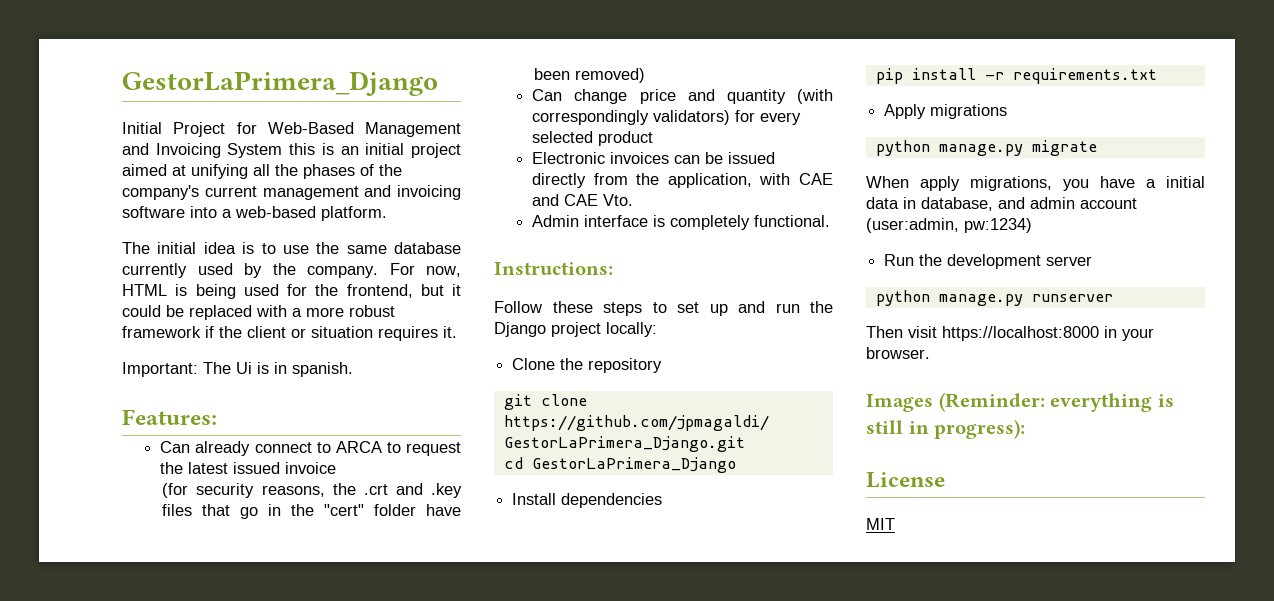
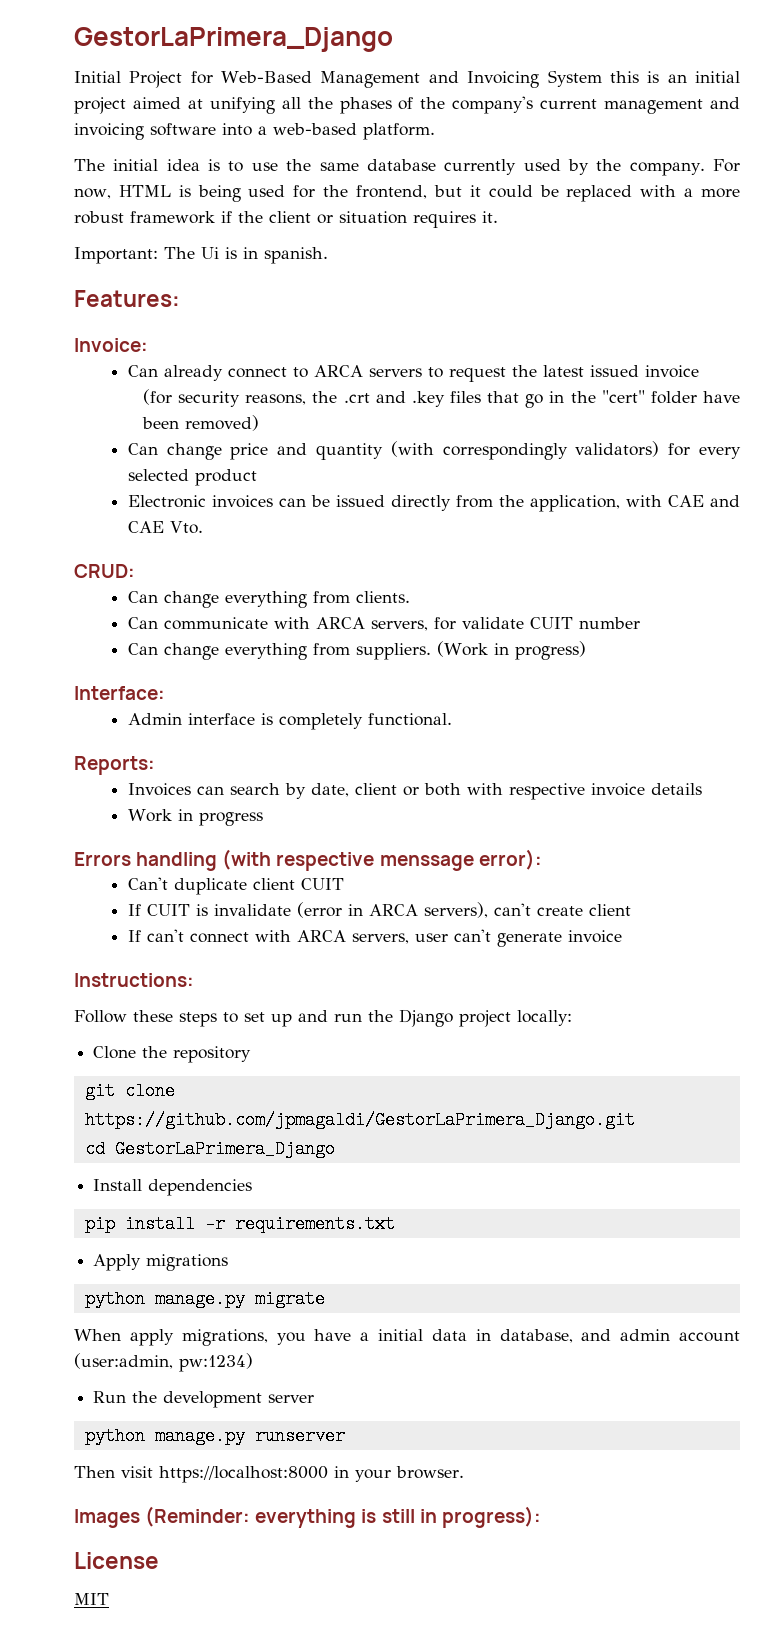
(217, 417) none -> [74,338,148,352] // Invoice:
(382, 447) none -> [368,368,422,377] servers
(634, 200) none -> [74,564,135,578] [127,591,410,608] [127,617,640,631] [127,641,586,660] [74,686,165,700] // CRUD: // Can change everything from clients. // Can communicate with ARCA servers, for validate CUIT number // Can change everything from suppliers. (Work in progress) // Interface:
(831, 221) none -> [74,756,155,775] [127,783,702,800] [127,809,263,826] [74,849,542,871] [127,877,344,895] [127,902,631,918] [127,929,622,947] // Reports: // Invoices can search by date, client or both with respective invoice details // Work in progress // Errors handling (with respective menssage error): // Can't duplicate client CUIT // If CUIT is invalidate (error in ARCA servers), can't create client // If can't connect with ARCA servers, user can't generate invoice

